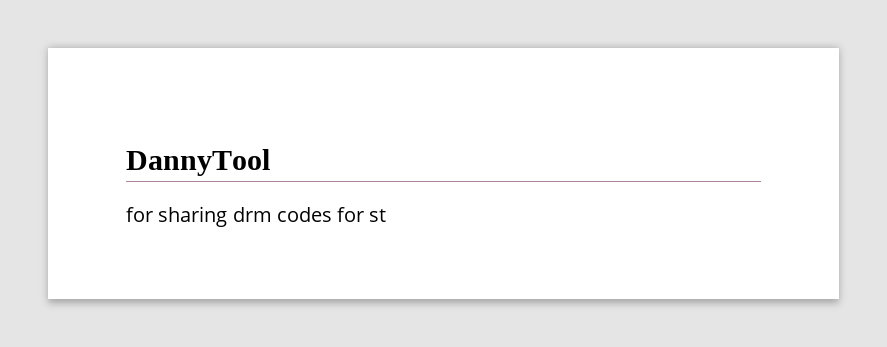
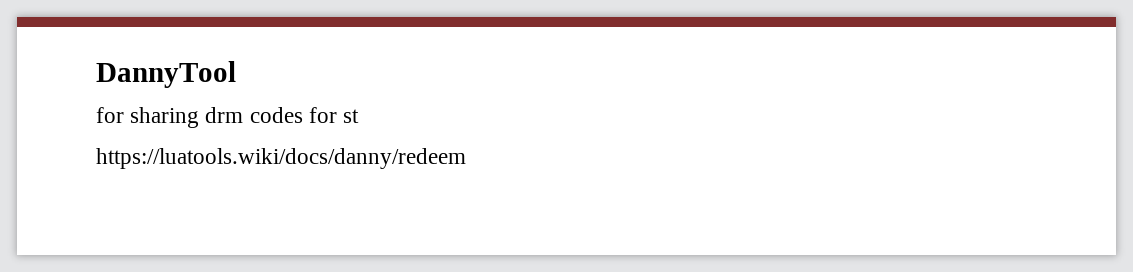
(387, 215) none -> [96,148,466,169] // https://luatools.wiki/docs/danny/redeem

